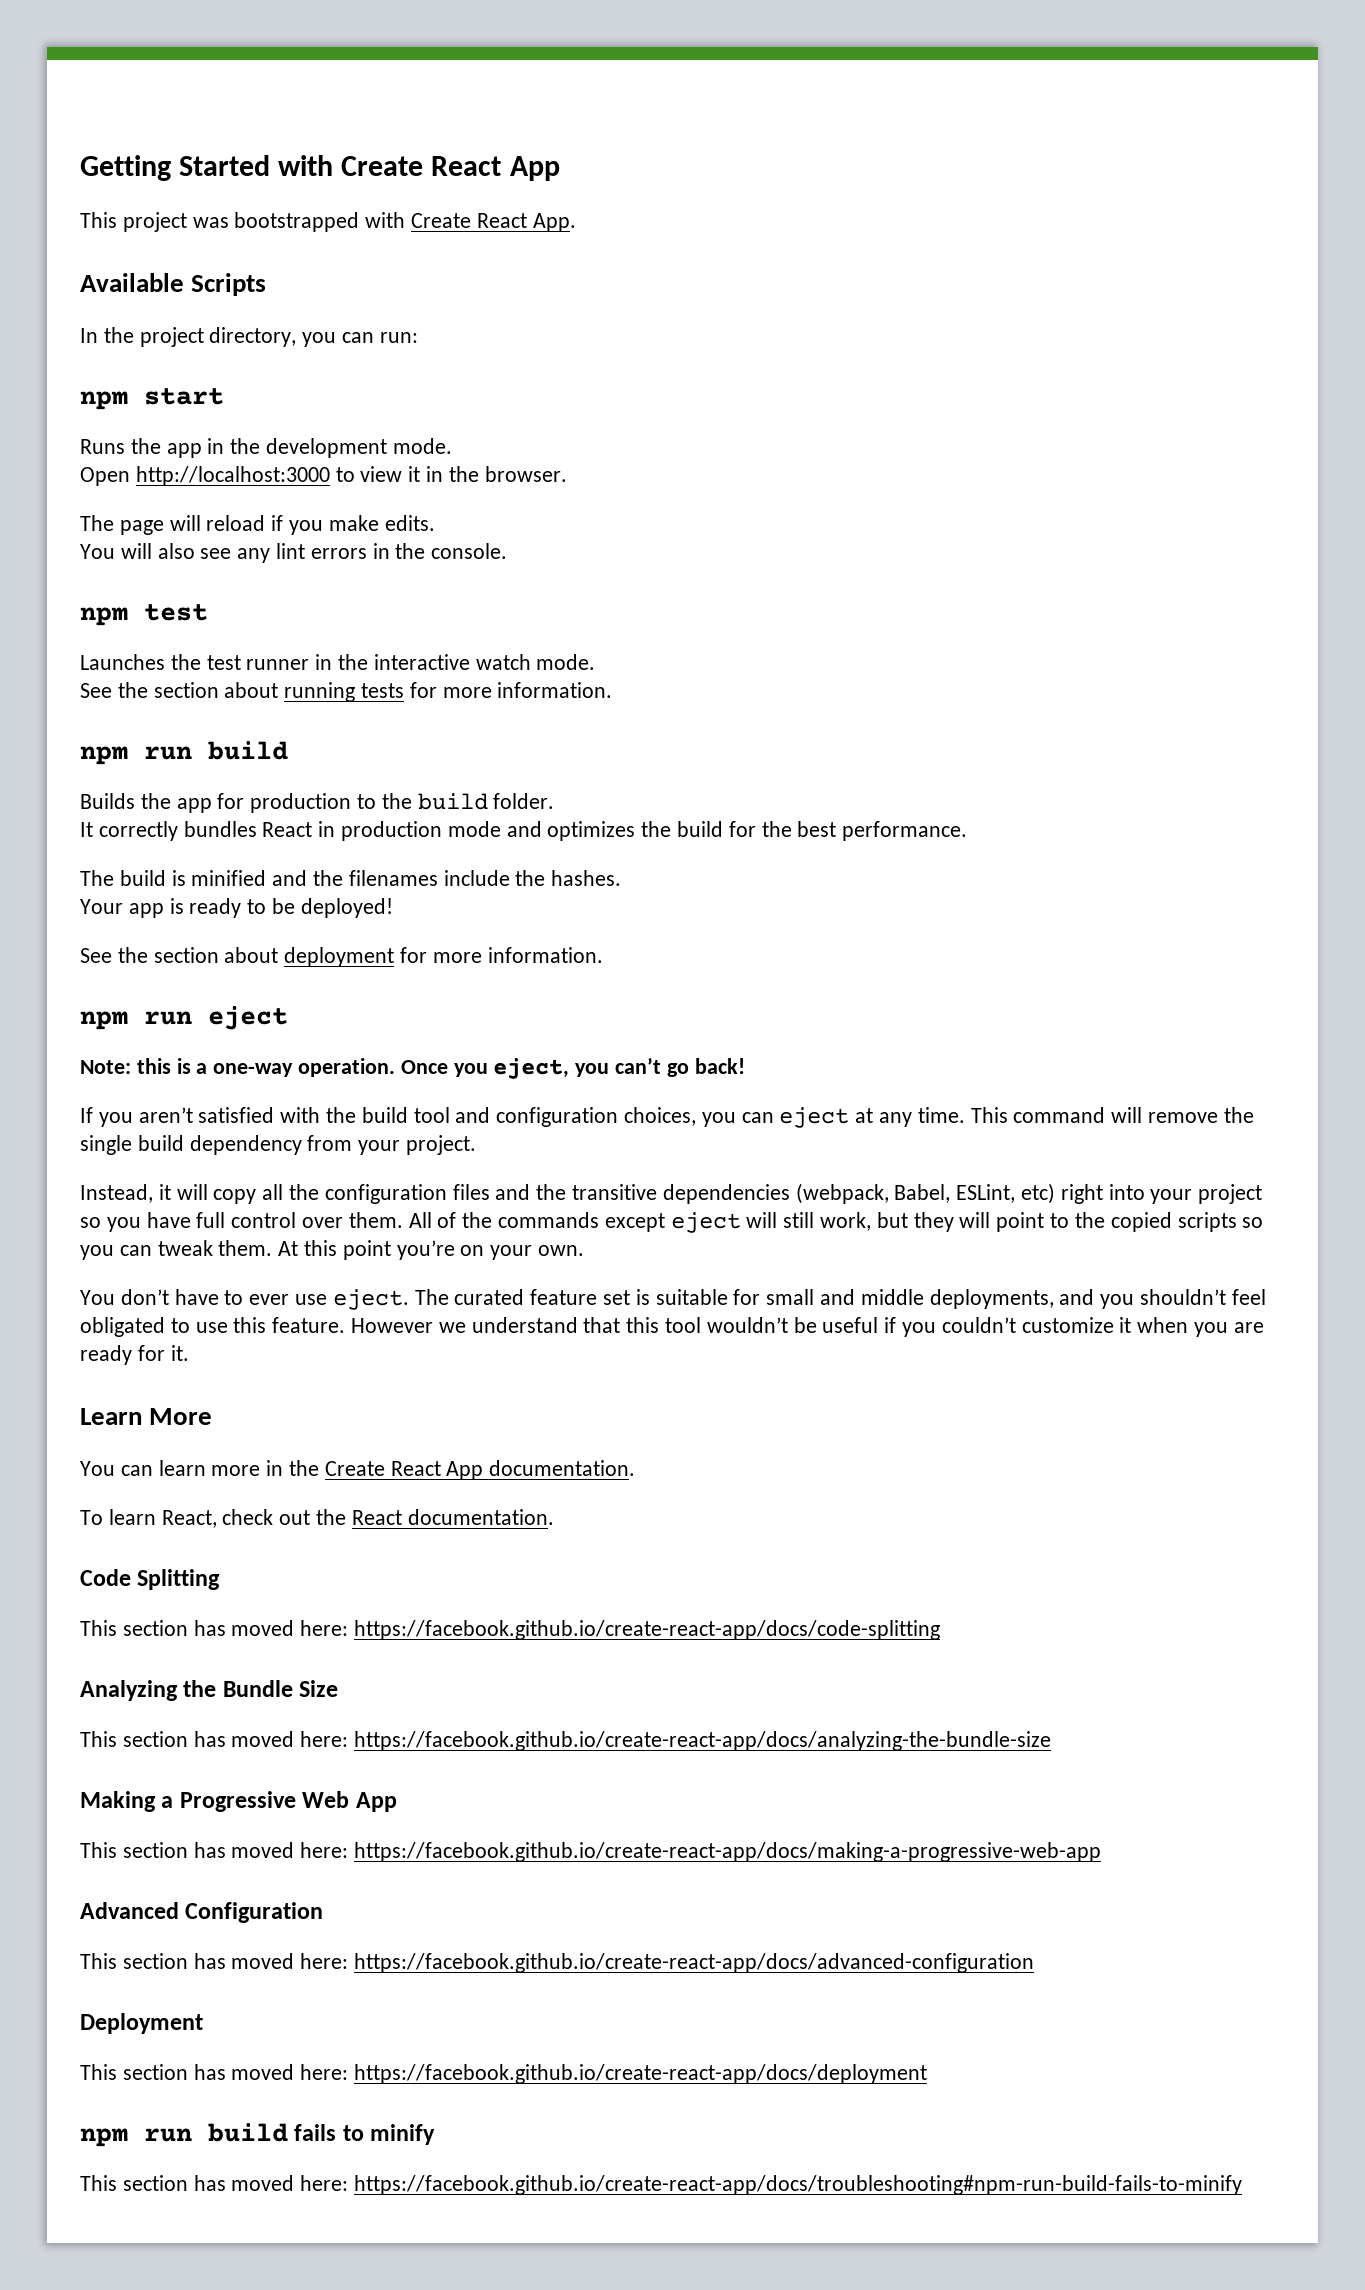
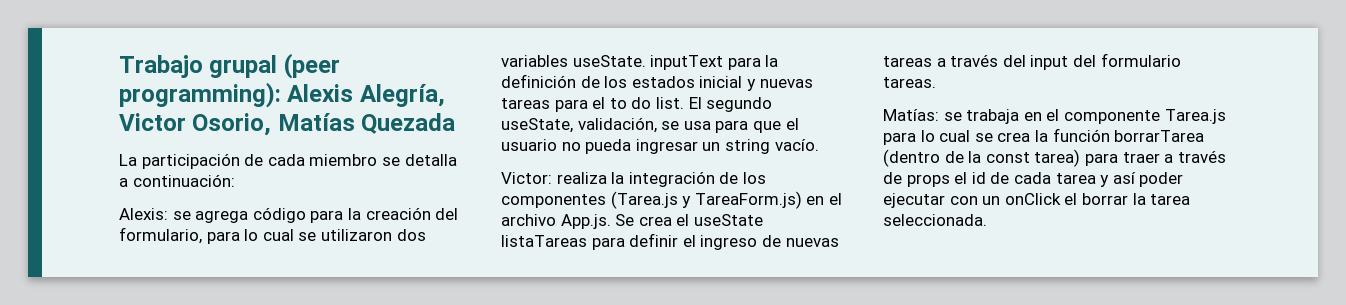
[80,155,560,181] [80,212,576,232] [80,273,267,296] [80,327,418,347] [80,388,224,410] [80,438,452,458] [80,466,567,486] [80,515,435,535] [80,543,508,563] [80,604,208,626] [80,654,596,670] [80,682,613,702] [80,741,288,765] [80,793,555,813] [80,821,968,841] [80,870,622,886] [80,898,393,918] [80,947,603,967] [80,1006,288,1030] [80,1058,745,1079] [80,1107,1254,1128] [80,1135,477,1155] [80,1183,1263,1204] [80,1212,1264,1233] [80,1240,585,1260] [80,1289,1266,1310] [80,1317,1264,1337] [80,1345,189,1365] [80,1408,213,1425] [80,1460,636,1480] [80,1509,554,1528] [80,1569,221,1590] [80,1620,941,1640] [80,1680,339,1701] [80,1731,1052,1751] [80,1791,397,1812] [80,1842,1102,1862] [80,1902,324,1923] [80,1953,1035,1973] [80,2013,203,2034] [80,2064,928,2084] [80,2123,436,2147] [80,2175,1243,2195] Getting Started with Create React App // This project was bootstrapped with Create React App. // Available Scripts // In the project directory, you can run: // npm start // Runs the app in the development mode. // Open http://localhost:3000 to view it in the browser. // The page will reload if you make edits. // You will also see any lint errors in the console. // npm test // Launches the test runner in the interactive watch mode. // See the section about running tests for more information. // npm run build // Builds the app for production to the build folder. // It correctly bundles React in production mode and optimizes the build for the best performance. // The build is minified and the filenames include the hashes. // Your app is ready to be deployed! // See the section about deployment for more information. // npm run eject // Note: this is a one-way operation. Once you eject, you can’t go back! // If you aren’t satisfied with the build tool and configuration choices, you can eject at any time. This command will remove the single build dependency from your project. // Instead, it will copy all the configuration files and the transitive dependencies (webpack, Babel, ESLint, etc) right into your project so you have full control over them. All of the commands except eject will still work, but they will point to the copied scripts so you can tweak them. At this point you’re on your own. // You don’t have to ever use eject. The curated feature set is suitable for small and middle deployments, and you shouldn’t feel obligated to use this feature. However we understand that this tool wouldn’t be useful if you couldn’t customize it when you are ready for it. // Learn More // You can learn more in the Create React App documentation. // To learn React, check out the React documentation. // Code Splitting // This section has moved here: https://facebook.github.io/create-react-app/docs/code-splitting // Analyzing the Bundle Size // This section has moved here: https://facebook.github.io/create-react-app/docs/analyzing-the-bundle-size // Making a Progressive Web App // This section has moved here: https://facebook.github.io/create-react-app/docs/making-a-progressive-web-app // Advanced Configuration // This section has moved here: https://facebook.github.io/create-react-app/docs/advanced-configuration // Deployment // This section has moved here: https://facebook.github.io/create-react-app/docs/deployment // npm run build fails to minify // This section has moved here: https://facebook.github.io/create-react-app/docs/troubleshooting#npm-run-build-fails-to-minify -> [119,53,340,79] [119,82,445,108] [119,113,456,136] [119,153,457,169] [119,174,235,187] [119,207,459,223] [119,227,426,244] [501,55,779,70] [501,74,813,91] [501,97,773,112] [501,117,799,133] [501,139,819,154] [501,171,766,187] [501,191,842,209] [501,214,763,229] [501,233,839,250] [883,53,1181,70] [883,77,936,88] [883,109,1226,124] [883,128,1205,145] [883,149,1226,167] [883,172,1184,187] [883,193,1191,208] [883,214,987,226] Trabajo grupal (peer programming): Alexis Alegría, Victor Osorio, Matías Quezada // La participación de cada miembro se detalla a continuación: // Alexis: se agrega código para la creación del formulario, para lo cual se utilizaron dos variables useState. inputText para la definición de los estados inicial y nuevas tareas para el to do list. El segundo useState, validación, se usa para que el usuario no pueda ingresar un string vacío. // Victor: realiza la integración de los componentes (Tarea.js y TareaForm.js) en el archivo App.js. Se crea el useState listaTareas para definir el ingreso de nuevas tareas a través del input del formulario tareas. // Matías: se trabaja en el componente Tarea.js para lo cual se crea la función borrarTarea (dentro de la const tarea) para traer a través de props el id de cada tarea y así poder ejecutar con un onClick el borrar la tarea seleccionada.

